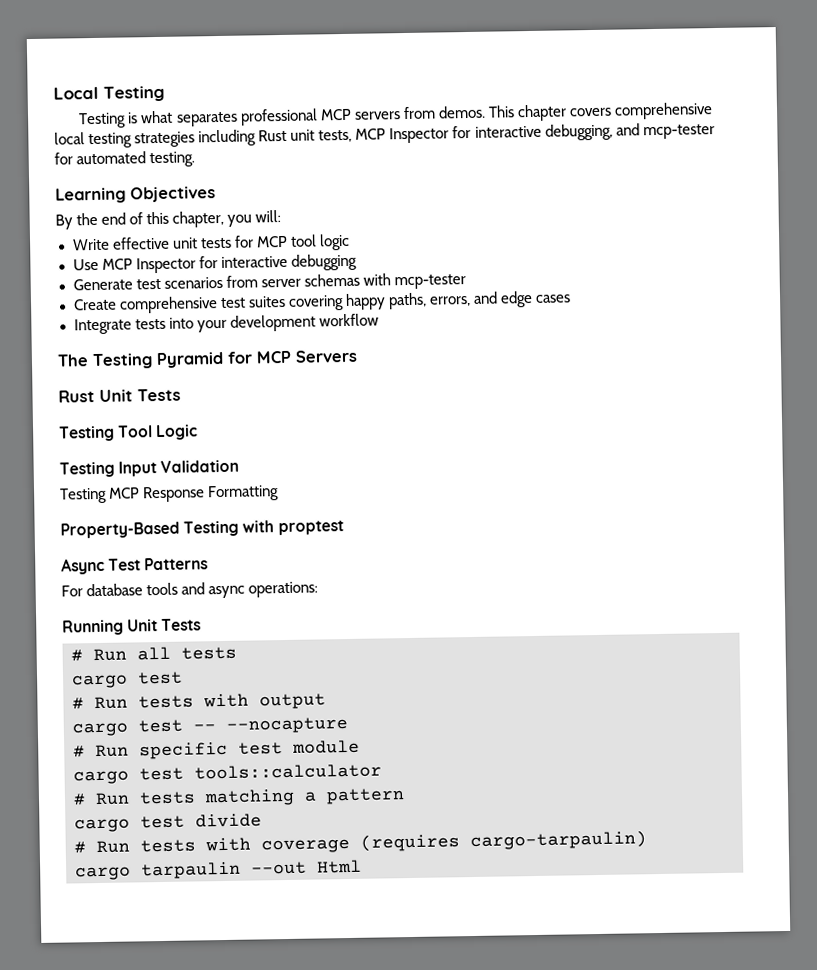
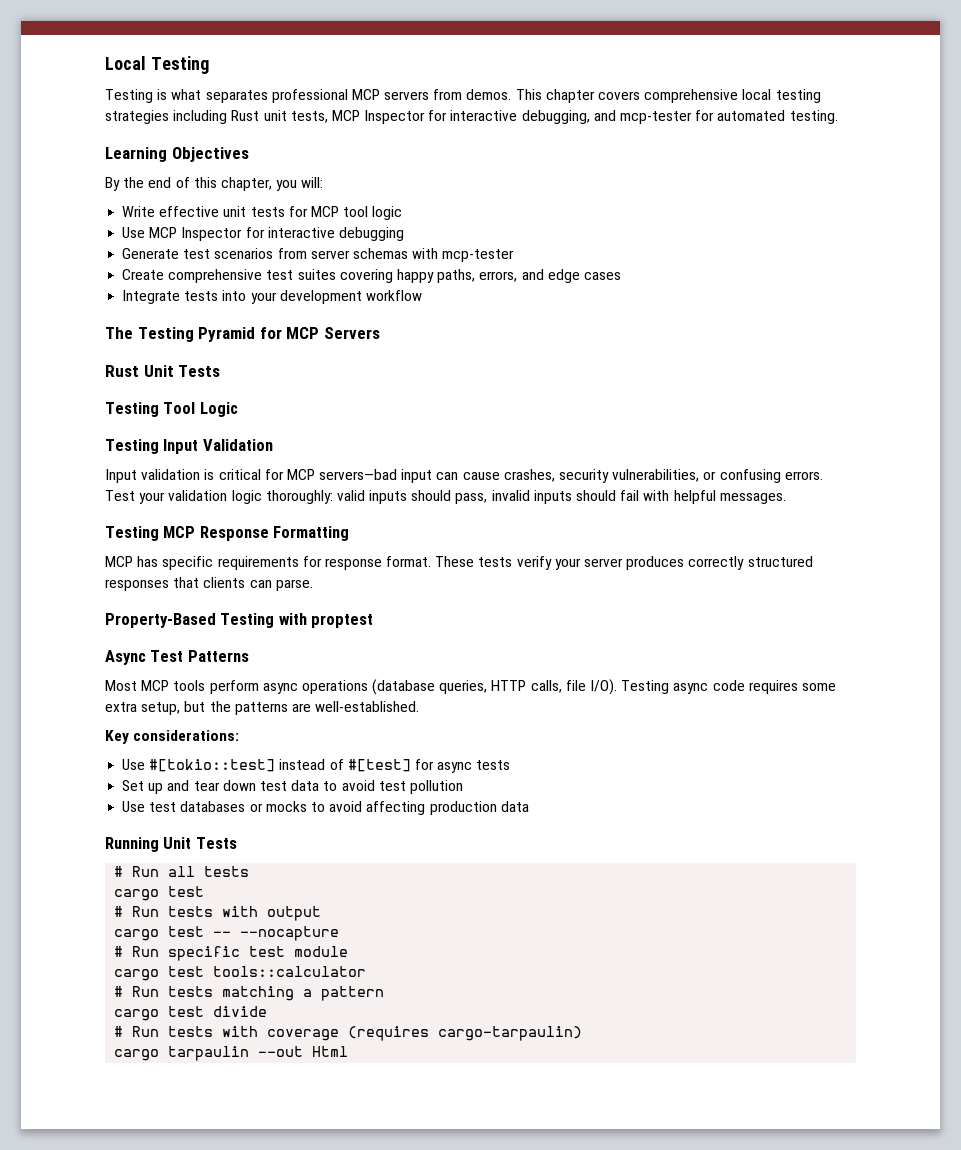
[60,485,280,504] Testing MCP Response Formatting -> [105,469,823,483] [105,490,786,504] [105,526,350,541] [105,556,813,570] [105,577,313,591] Input validation is critical for MCP servers—bad input can cause crashes, security vulnerabilities, or confusing errors. Test your validation logic thoroughly: valid inputs should pass, invalid inputs should fail with helpful messages. // Testing MCP Response Formatting // MCP has specific requirements for response format. These tests verify your server produces correctly structured responses that clients can parse.
[61,581,319,599] For database tools and async operations: -> [105,679,836,695] [105,701,420,715] [105,730,240,744] [122,759,511,773] [122,780,463,794] [122,801,529,815] Most MCP tools perform async operations (database queries, HTTP calls, file I/O). Testing async code requires some extra setup, but the patterns are well-established. // Key considerations: // Use #[tokio::test] instead of #[test] for async tests // Set up and tear down test data to avoid test pollution // Use test databases or mocks to avoid affecting production data

